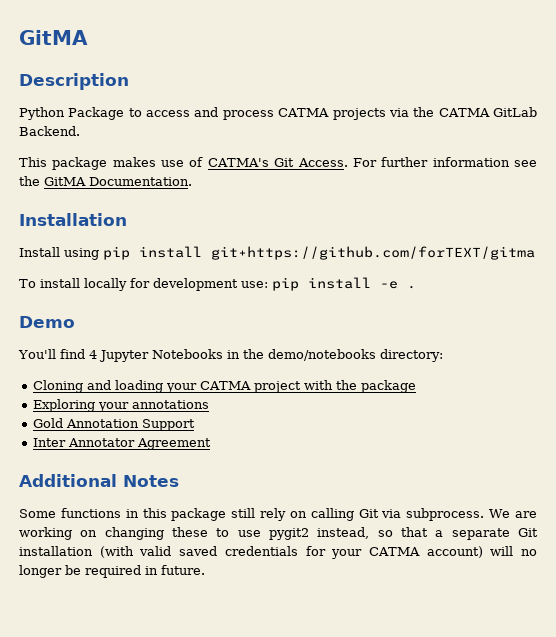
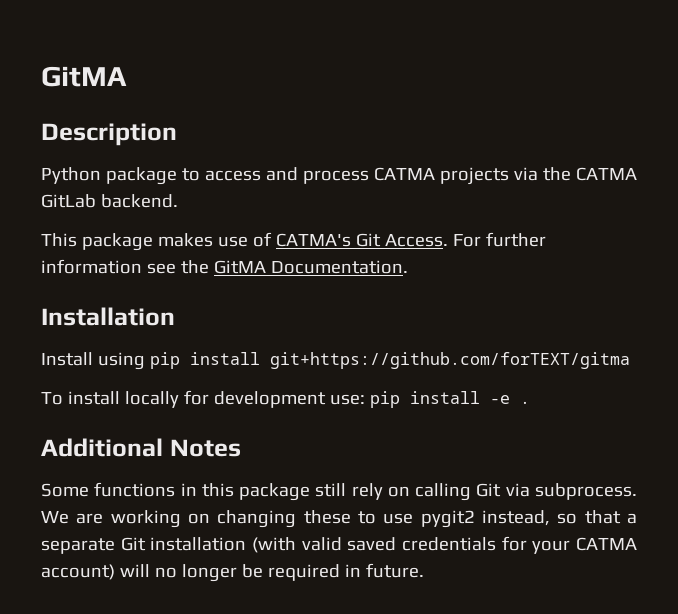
[68,107,125,120] Package -> [106,167,177,185] package
[19,126,80,136] Backend. -> [100,194,178,208] backend.
[19,316,75,328] [18,349,443,362] [32,380,416,393] [32,399,209,412] [32,418,195,431] [32,438,211,450] // Demo // You'll find 4 Jupyter Notebooks in the demo/notebooks directory: // Cloning and loading your CATMA project with the package // Exploring your annotations // Gold Annotation Support // Inter Annotator Agreement -> (530, 402) none

